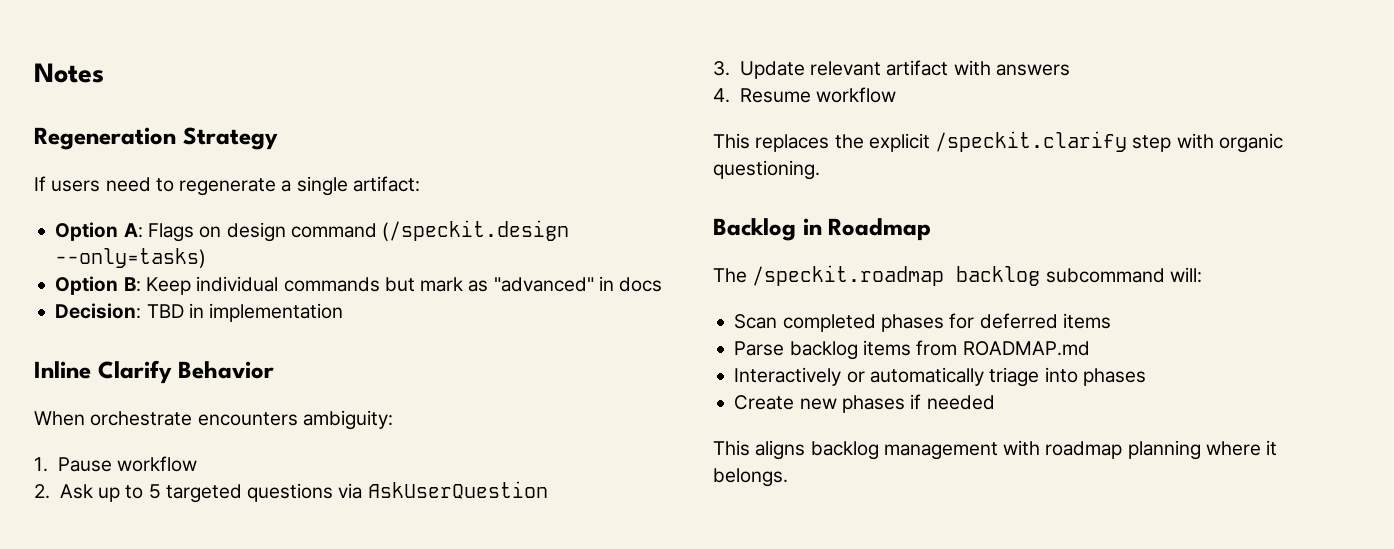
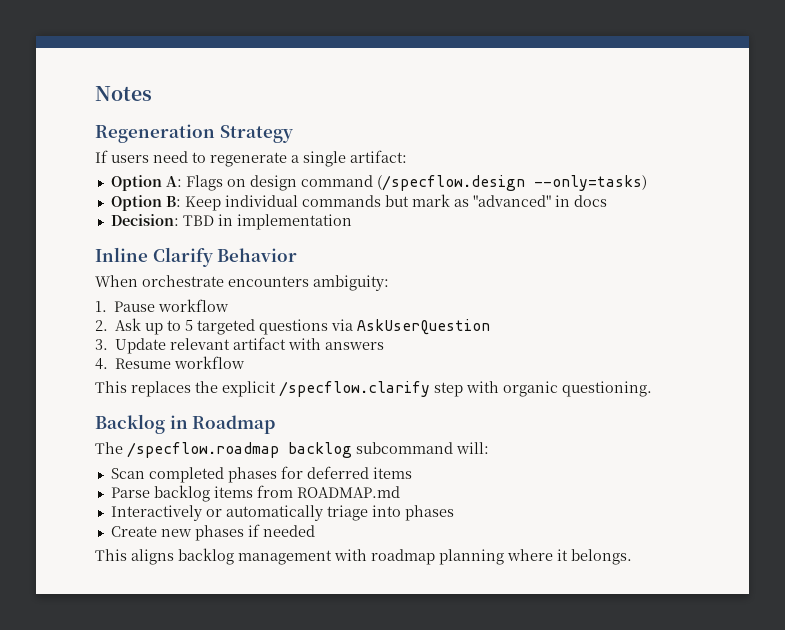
[382,220,570,241] (/speckit.design -> [376,175,525,191] (/specflow.design
[935,131,1128,152] /speckit.clarify -> [279,381,430,397] /specflow.clarify
[752,265,945,286] /speckit.roadmap -> [127,442,279,458] /specflow.roadmap

